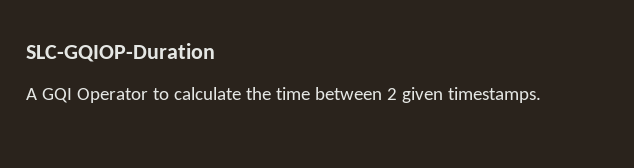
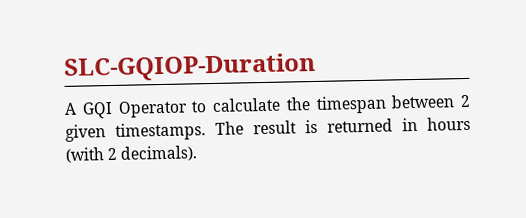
[275,87,310,100] time -> [315,95,387,114] timespan
(541, 95) none -> [215,116,471,135] [65,145,198,163] The result is returned in hours (with 2 decimals).

